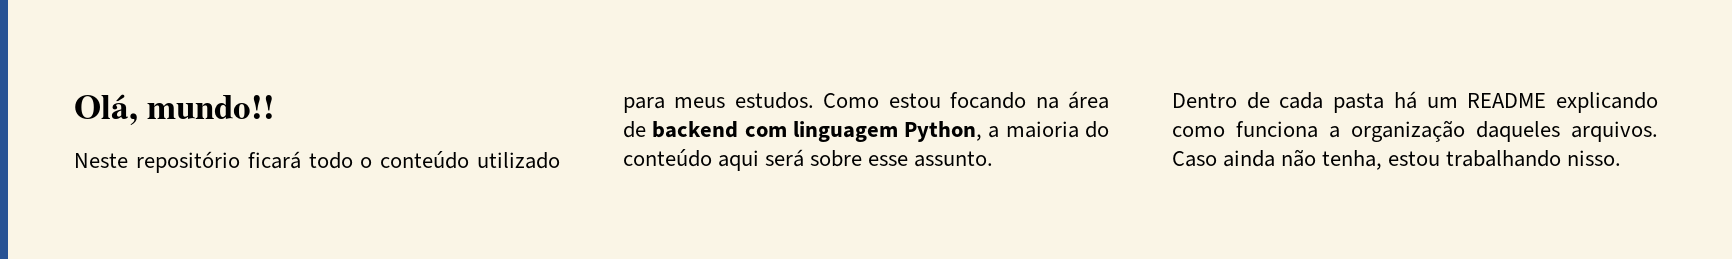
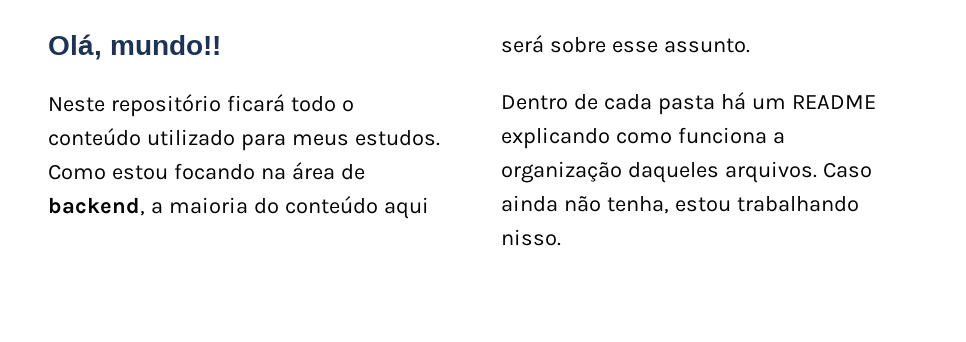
[652,121,983,142] backend com linguagem Python, -> [48,197,145,216] backend,

